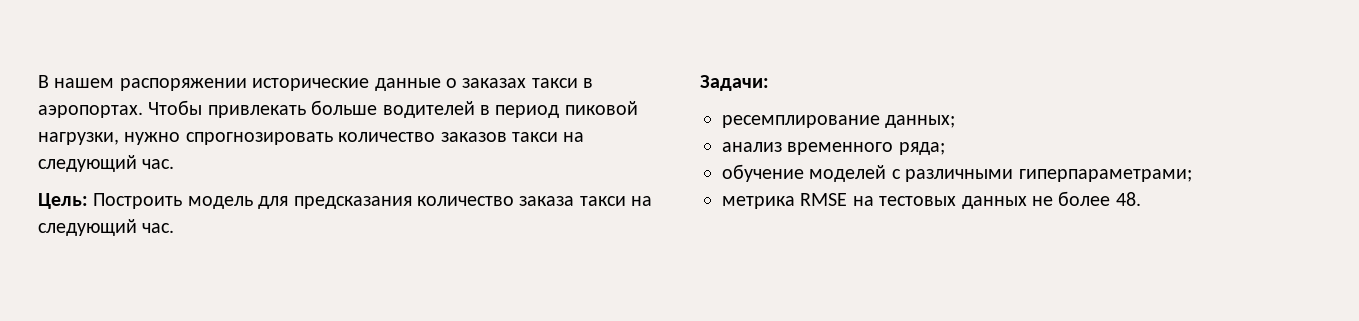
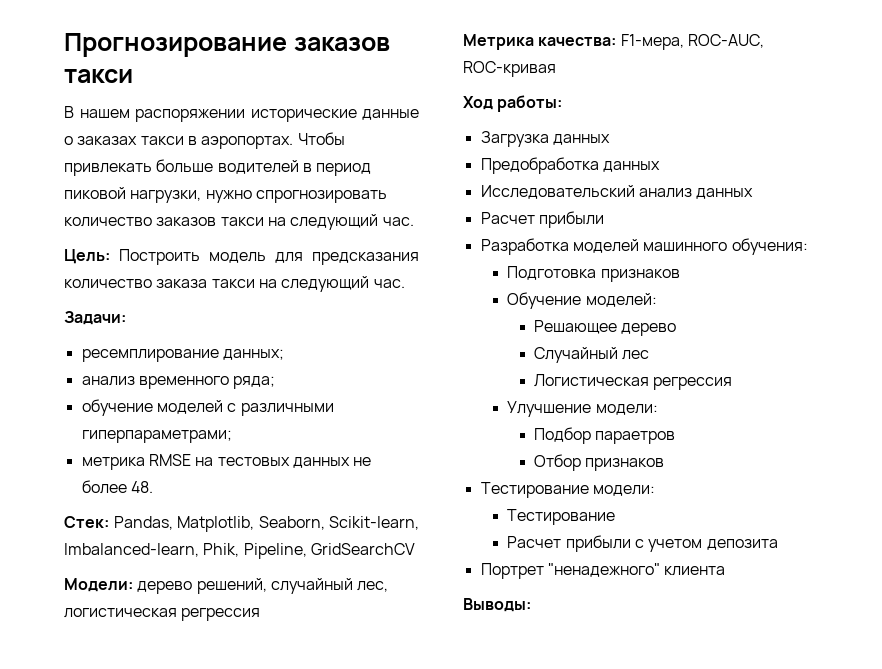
(38, 81) none -> [64,33,390,57] [64,69,133,83] Прогнозирование заказов такси //
(1141, 199) none -> [64,516,419,532] [64,543,415,559] [64,578,389,594] [64,608,261,621] [463,34,764,50] [463,61,556,77] [463,95,563,112] [480,131,610,147] [480,157,660,174] [480,185,754,199] [480,211,604,228] [480,238,808,255] [507,266,680,282] [507,292,657,309] [534,320,677,336] [534,347,650,363] [534,374,733,390] [507,401,658,417] [534,427,676,444] [534,454,665,471] [480,482,655,498] [507,509,616,525] [507,535,778,552] [480,563,726,579] [463,598,531,612] // Стек: Pandas, Matplotlib, Seaborn, Scikit-learn, Imbalanced-learn, Phik, Pipeline, GridSearchCV // Модели: дерево решений, случайный лес, логистическая регрессия // Метрика качества: F1-мера, ROC-AUC, ROC-кривая // Ход работы: // Загрузка данных // Предобработка данных // Исследовательский анализ данных // Расчет прибыли // Разработка моделей машинного обучения: // Подготовка признаков // Обучение моделей: // Решающее дерево // Случайный лес // Логистическая регрессия // Улучшение модели: // Подбор параетров // Отбор признаков // Тестирование модели: // Тестирование // Расчет прибыли с учетом депозита // Портрет "ненадежного" клиента // Выводы:

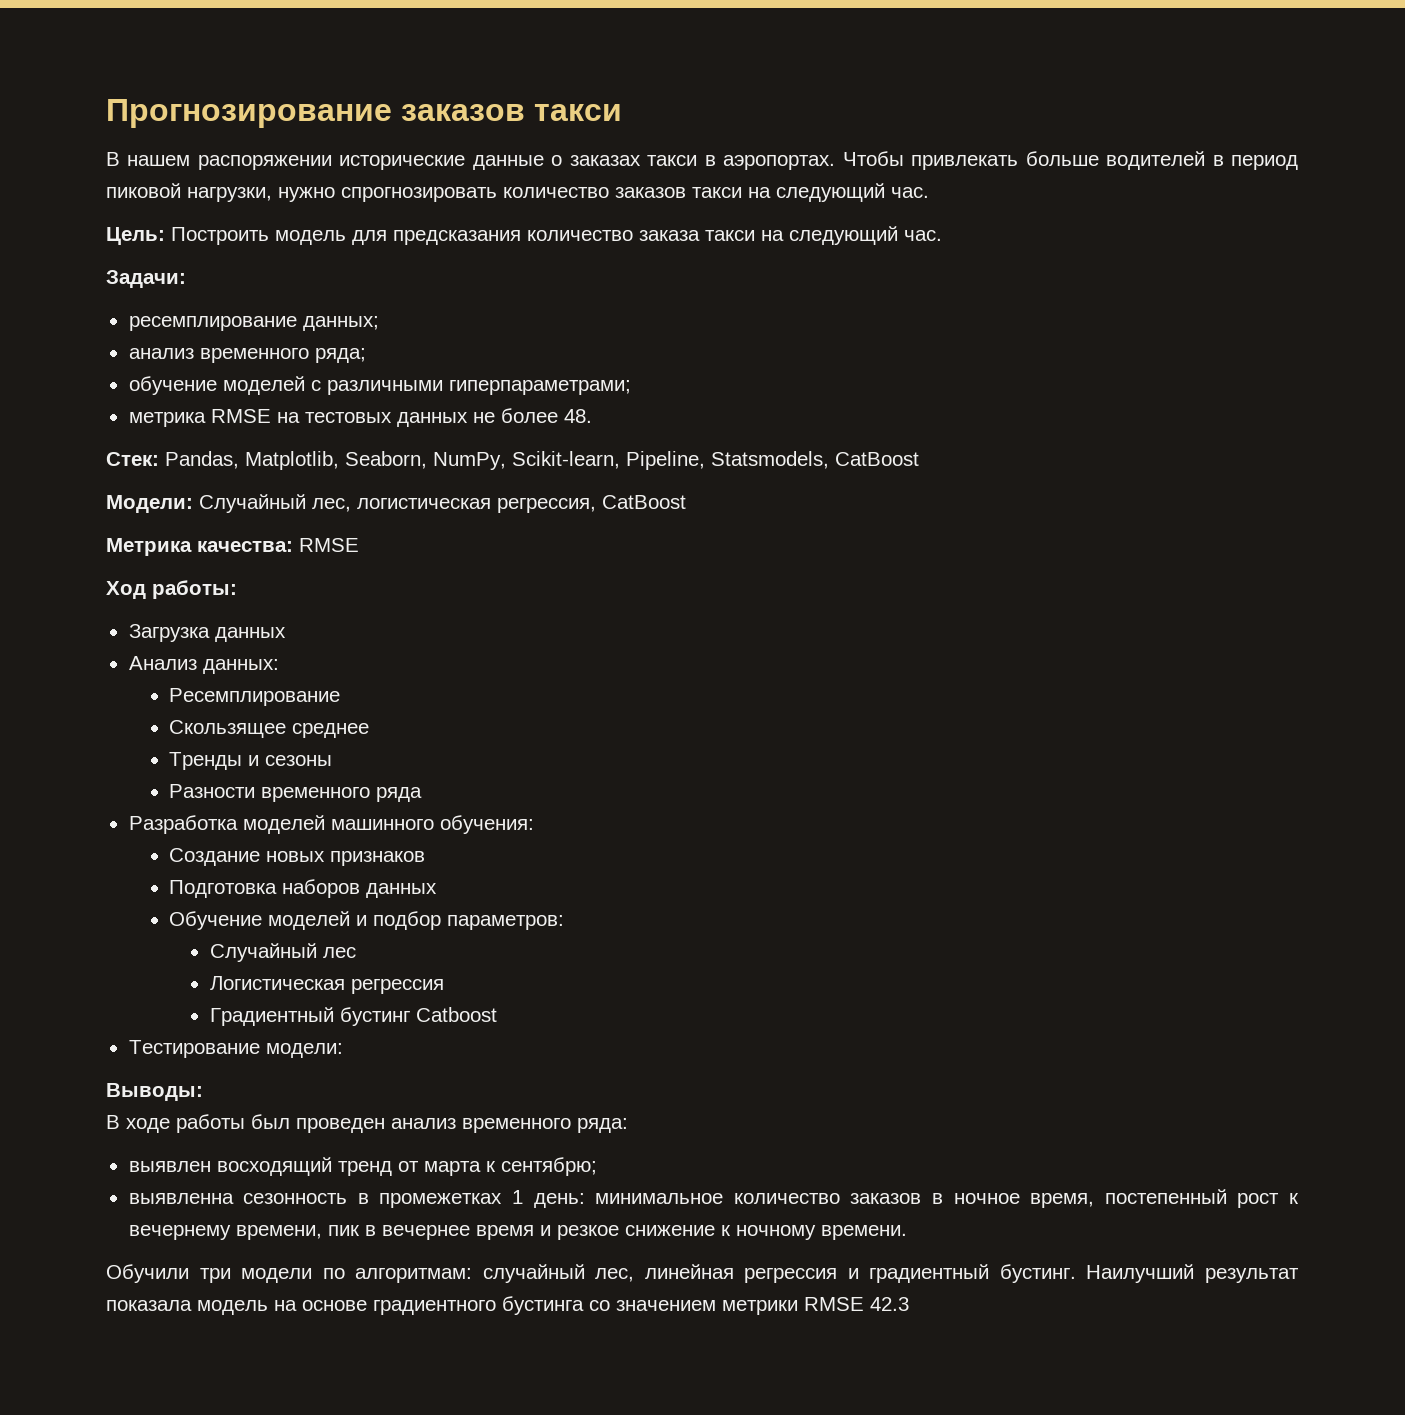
[329,516,419,530] [64,543,415,559] [64,578,389,594] [64,608,261,621] Scikit-learn, Imbalanced-learn, Phik, Pipeline, GridSearchCV // Модели: дерево решений, случайный лес, логистическая регрессия -> [433,451,919,470] [106,494,686,513] NumPy, Scikit-learn, Pipeline, Statsmodels, CatBoost // Модели: Cлучайный лес, логистическая регрессия, CatBoost
[620,34,764,50] [463,61,556,77] F1-мера, ROC-AUC, ROC-кривая -> [299,538,359,552] RMSE
[480,157,660,174] [480,185,754,199] [480,211,604,228] Предобработка данных // Исследовательский анализ данных // Расчет прибыли -> [128,656,279,674] [169,688,341,706] [169,720,370,738] [169,752,333,770] [169,784,423,802] Анализ данных: // Ресемплирование // Скользящее среднее // Тренды и сезоны // Разности временного ряда
[507,266,680,282] [507,292,657,309] [534,320,677,336] [534,347,650,363] [534,374,733,390] [507,401,658,417] [534,427,676,444] [534,454,665,471] [480,482,655,498] [507,509,616,525] [507,535,778,552] [480,563,726,579] [463,598,531,612] Подготовка признаков // Обучение моделей: // Решающее дерево // Случайный лес // Логистическая регрессия // Улучшение модели: // Подбор параетров // Отбор признаков // Тестирование модели: // Тестирование // Расчет прибыли с учетом депозита // Портрет "ненадежного" клиента // Выводы: -> [169,848,426,866] [169,879,438,898] [169,911,565,930] [209,943,356,962] [209,976,444,994] [209,1007,497,1026] [128,1040,343,1058] [106,1083,203,1101] [106,1114,628,1133] [128,1157,597,1176] [128,1189,1299,1208] [128,1225,907,1240] [106,1264,1299,1283] [106,1296,909,1315] Создание новых признаков // Подготовка наборов данных // Обучение моделей и подбор параметров: // Случайный лес // Логистическая регрессия // Градиентный бустинг Catboost // Тестирование модели: // Выводы: // В ходе работы был проведен анализ временного ряда: // выявлен восходящий тренд от марта к сентябрю; // выявленна сезонность в промежетках 1 день: минимальное количество заказов в ночное время, постепенный рост к вечернему времени, пик в вечернее время и резкое снижение к ночному времени. // Обучили три модели по алгоритмам: случайный лес, линейная регрессия и градиентный бустинг. Наилучший результат показала модель на основе градиентного бустинга со значением метрики RMSE 42.3

